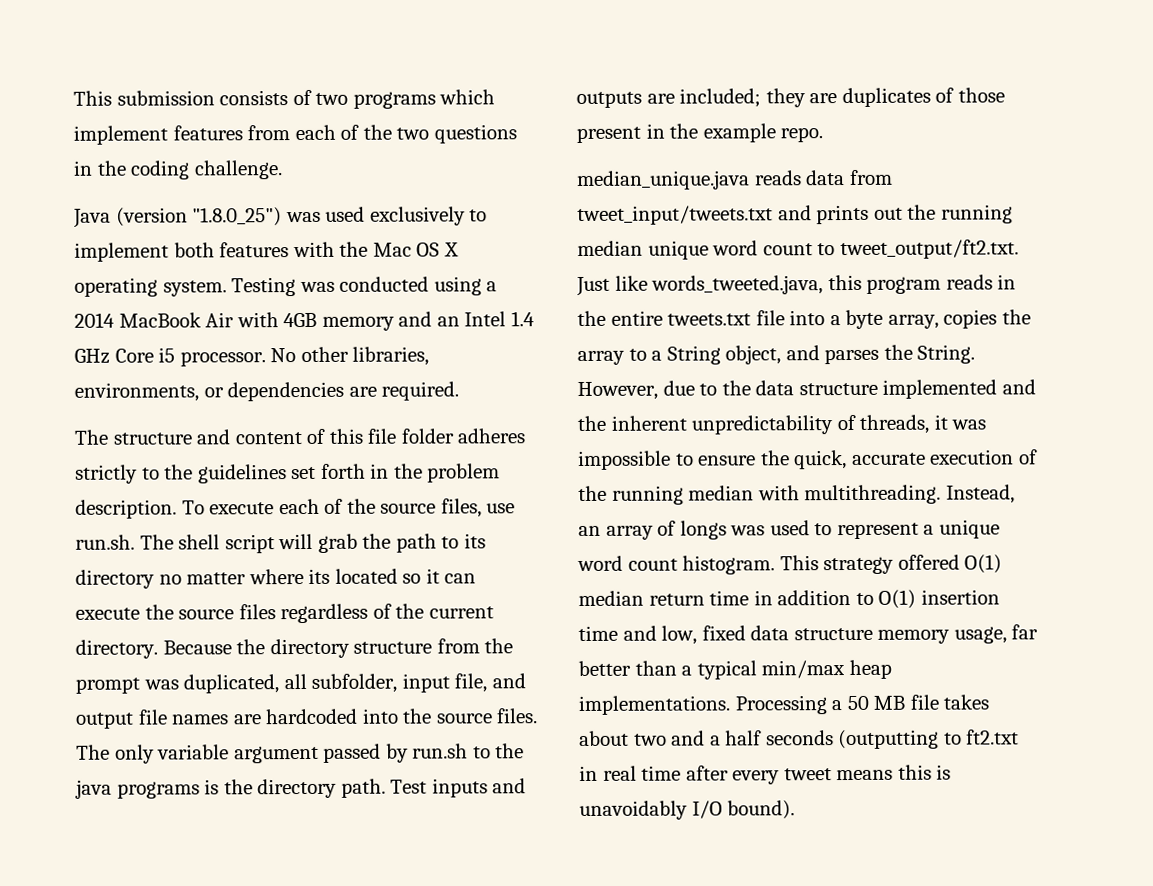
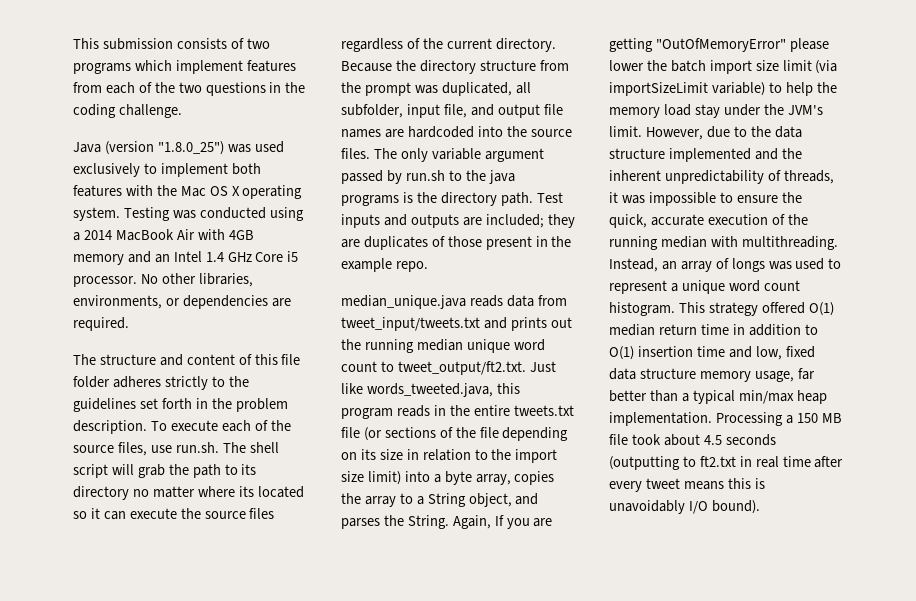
(785, 318) none -> [363,427,569,441] [341,449,558,463] [341,471,401,485] (or sections of the file depending on its size in relation to the import size limit)
(976, 354) none -> [452,515,553,529] [609,38,829,52] [609,60,838,74] [609,82,837,96] [609,104,823,118] [609,126,642,137] Again, If you are getting "OutOfMemoryError" please lower the batch import size limit (via importSizeLimit variable) to help the memory load stay under the JVM's limit.
[578,695,730,715] implementations. -> [609,412,712,426] implementation.
[846,695,869,711] 50 -> [796,413,818,423] 150
[943,694,990,710] [579,730,763,746] takes about two and a half -> [631,434,722,446] took about 4.5

